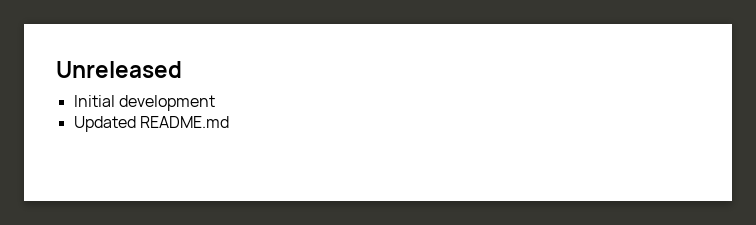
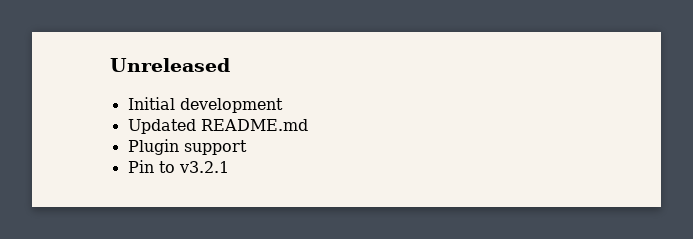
(229, 122) none -> [127,139,247,155] [127,160,229,173] // Plugin support // Pin to v3.2.1

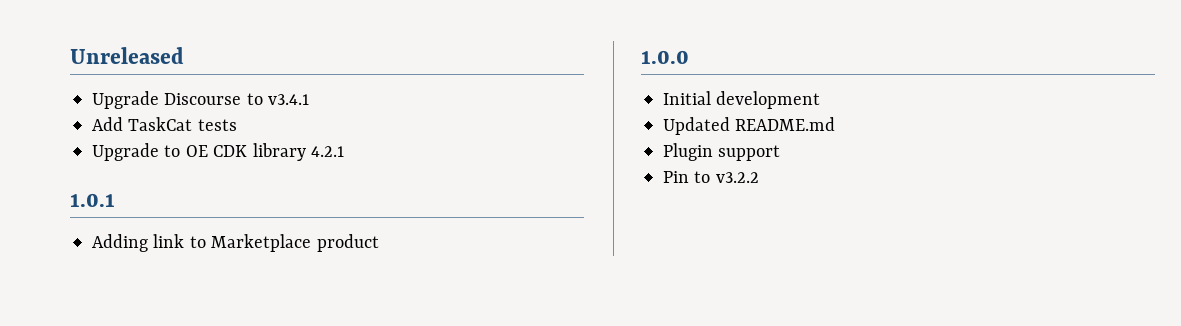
(230, 65) none -> [92,91,310,109] [92,117,237,131] [92,143,344,161] [70,193,115,207] [92,234,379,252] [641,50,689,64] // Upgrade Discourse to v3.4.1 // Add TaskCat tests // Upgrade to OE CDK library 4.2.1 // 1.0.1 // Adding link to Marketplace product // 1.0.0
[178,161,229,173] v3.2.1 -> [715,172,759,183] v3.2.2

